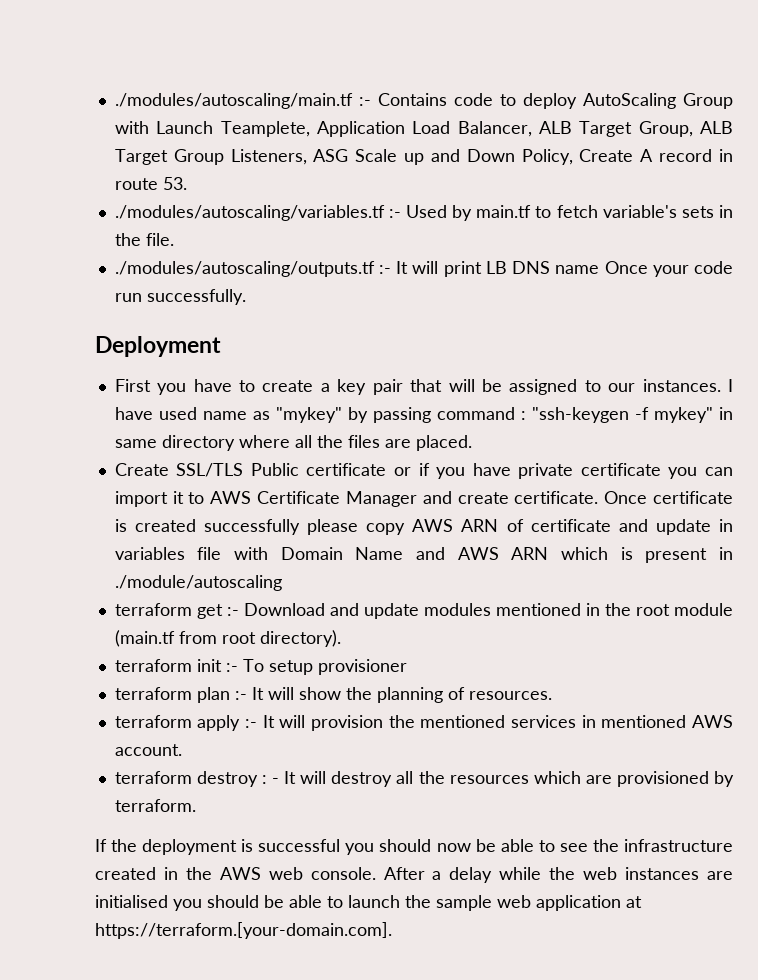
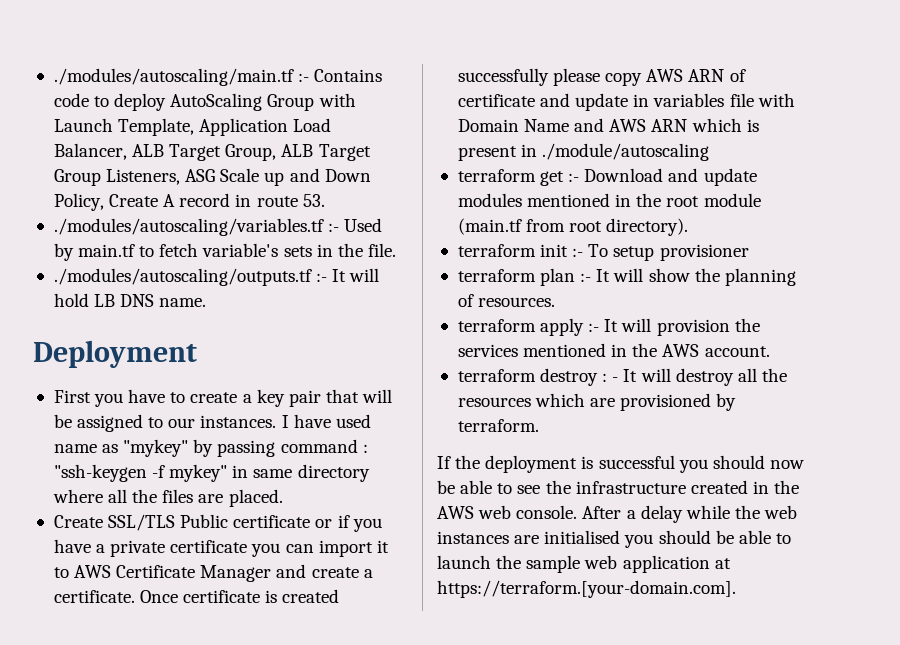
[220,121,310,137] Teamplete, -> [118,118,195,136] Template,
[443,261,482,277] print -> [53,293,89,307] hold
[555,261,734,277] [114,289,246,305] name Once your code run successfully. -> [159,298,207,307] name.
(511, 469) none -> [96,544,106,553] a
(509, 498) none -> [363,569,373,578] a
[420,715,687,728] mentioned services in mentioned -> [457,343,658,357] services mentioned in the

